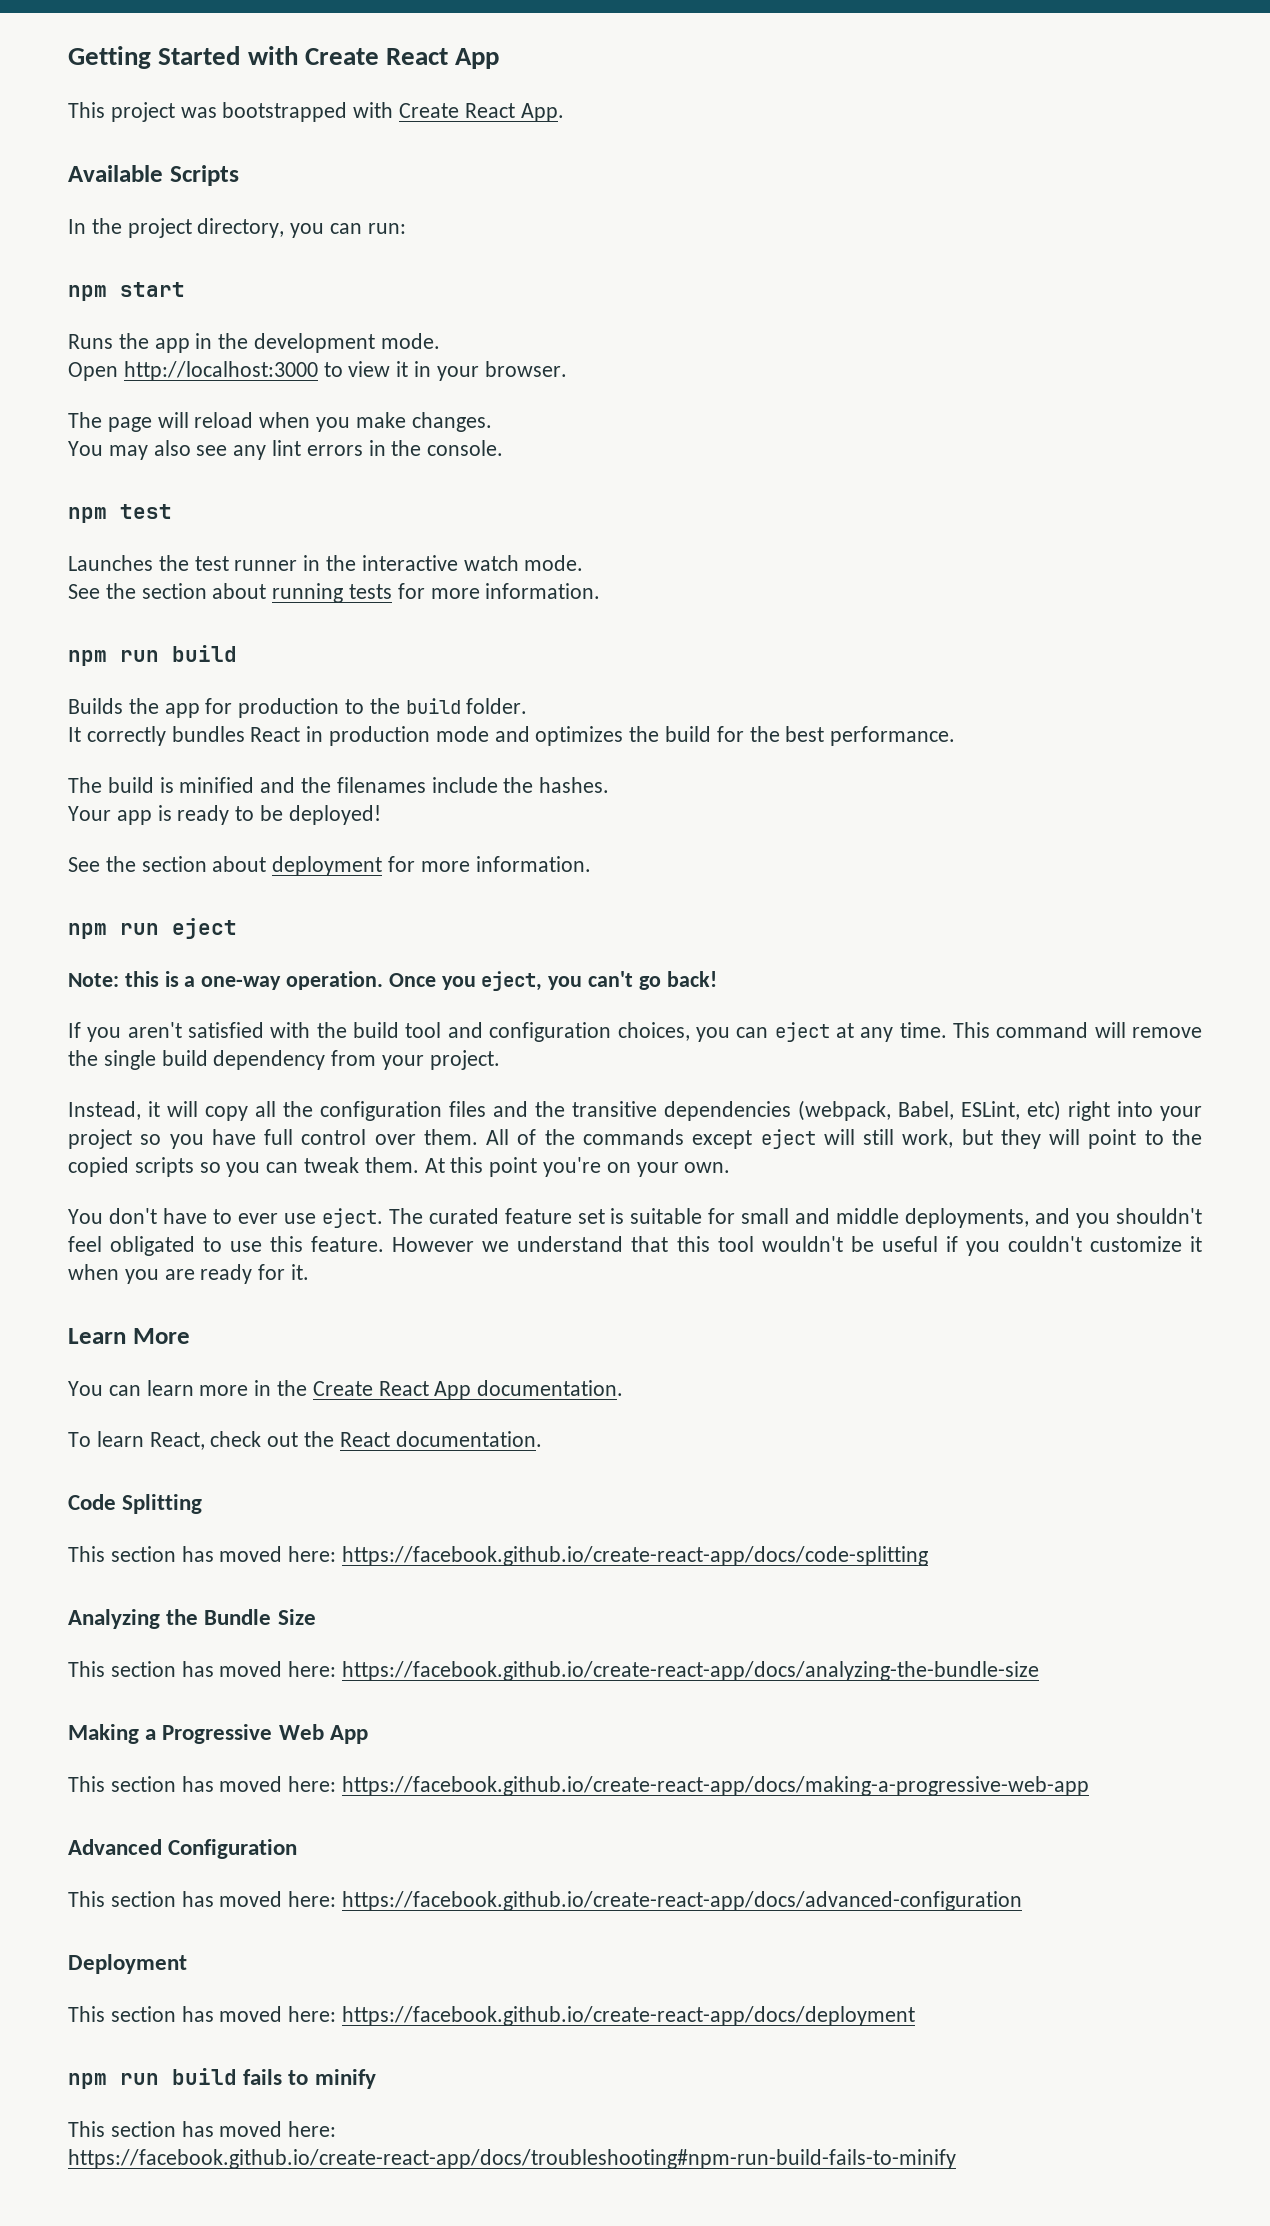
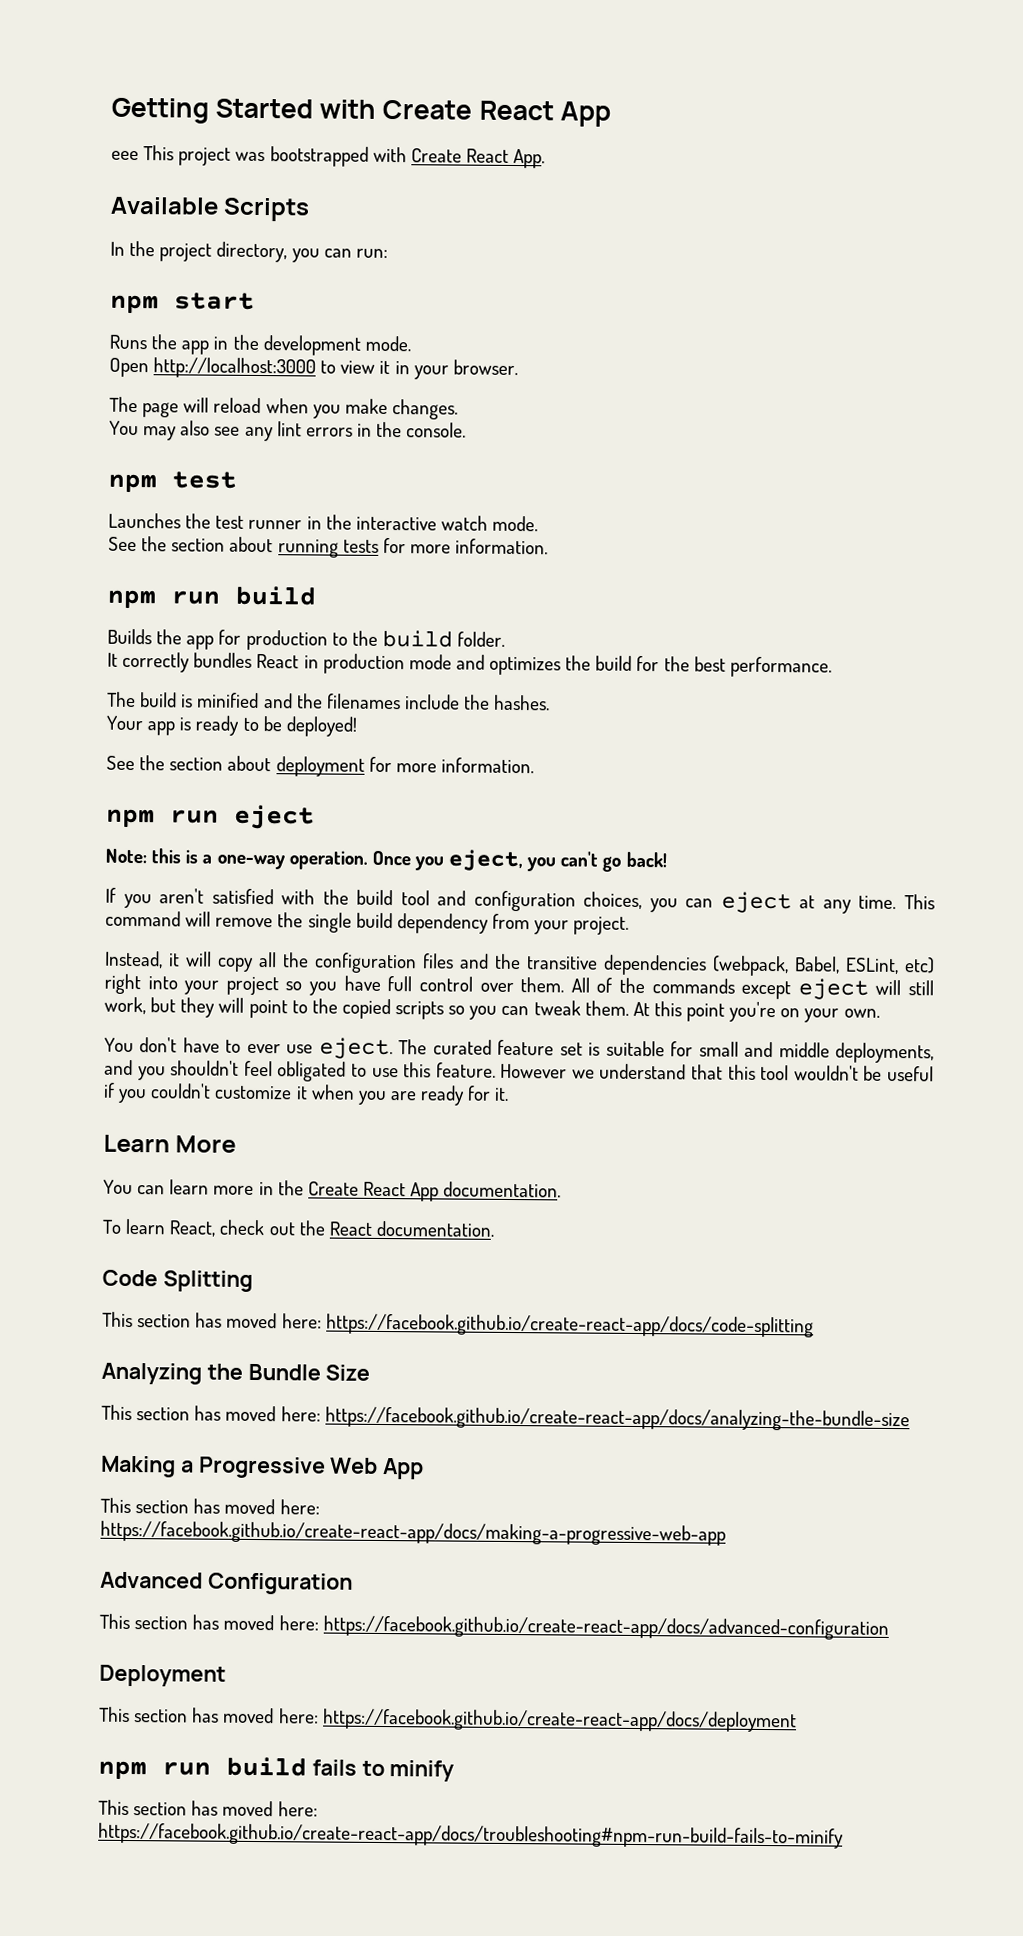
(500, 58) none -> [111,150,139,161] eee

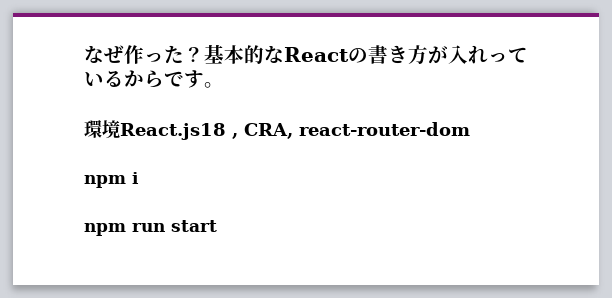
[111,97,611,127] [111,145,546,169] [110,196,311,222] [110,240,388,263] [110,292,255,315] [109,334,411,356] [109,357,518,380] [109,396,458,420] [109,420,467,442] [108,471,237,494] [108,512,539,532] [108,536,549,558] [107,585,316,610] [107,628,506,651] [107,651,832,678] [107,691,551,711] [106,715,357,737] [106,755,534,777] [106,804,315,830] [105,848,667,872] [105,887,935,914] [105,910,630,935] [104,950,935,977] [104,973,934,1000] [104,996,880,1023] [104,1037,935,1064] [104,1059,935,1082] [103,1082,510,1106] [103,1134,237,1153] [103,1179,562,1202] [102,1218,495,1237] [102,1269,253,1292] [102,1311,814,1338] [101,1362,371,1385] [101,1404,910,1432] [100,1455,425,1480] [100,1497,320,1515] [100,1520,726,1546] [100,1571,353,1595] [99,1613,889,1640] [99,1664,226,1687] [99,1706,797,1733] [98,1756,455,1782] [98,1799,318,1817] [98,1822,844,1849] Getting Started with Create React App // eee This project was bootstrapped with Create React App. // Available Scripts // In the project directory, you can run: // npm start // Runs the app in the development mode. // Open http://localhost:3000 to view it in your browser. // The page will reload when you make changes. // You may also see any lint errors in the console. // npm test // Launches the test runner in the interactive watch mode. // See the section about running tests for more information. // npm run build // Builds the app for production to the build folder. // It correctly bundles React in production mode and optimizes the build for the best performance. // The build is minified and the filenames include the hashes. // Your app is ready to be deployed! // See the section about deployment for more information. // npm run eject // Note: this is a one-way operation. Once you eject, you can't go back! // If you aren't satisfied with the build tool and configuration choices, you can eject at any time. This command will remove the single build dependency from your project. // Instead, it will copy all the configuration files and the transitive dependencies (webpack, Babel, ESLint, etc) right into your project so you have full control over them. All of the commands except eject will still work, but they will point to the copied scripts so you can tweak them. At this point you're on your own. // You don't have to ever use eject. The curated feature set is suitable for small and middle deployments, and you shouldn't feel obligated to use this feature. However we understand that this tool wouldn't be useful if you couldn't customize it when you are ready for it. // Learn More // You can learn more in the Create React App documentation. // To learn React, check out the React documentation. // Code Splitting // This section has moved here: https://facebook.github.io/create-react-app/docs/code-splitting // Analyzing the Bundle Size // This section has moved here: https://facebook.github.io/create-react-app/docs/analyzing-the-bundle-size // Making a Progressive Web App // This section has moved here: https://facebook.github.io/create-react-app/docs/making-a-progressive-web-app // Advanced Configuration // This section has moved here: https://facebook.github.io/create-react-app/docs/advanced-configuration // Deployment // This section has moved here: https://facebook.github.io/create-react-app/docs/deployment // npm run build fails to minify // This section has moved here: https://facebook.github.io/create-react-app/docs/troubleshooting#npm-run-build-fails-to-minify -> [84,44,528,65] [84,70,224,88] [84,120,470,140] [84,172,139,188] [84,220,217,236] なぜ作った？基本的なReactの書き方が入れっているからです。 // 環境React.js18 , CRA, react-router-dom // npm i // npm run start

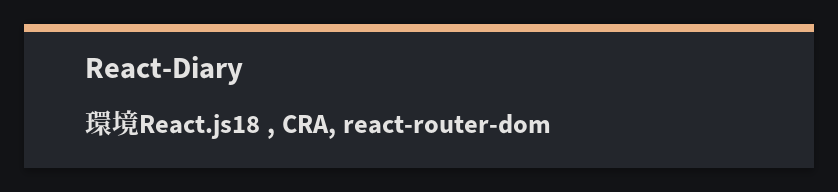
[84,44,528,65] [84,70,224,88] なぜ作った？基本的なReactの書き方が入れっているからです。 -> [85,56,243,85] React-Diary
[84,172,139,188] [84,220,217,236] // npm i // npm run start -> (552, 124) none

